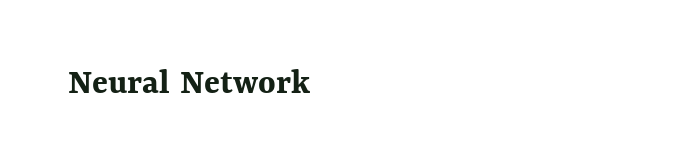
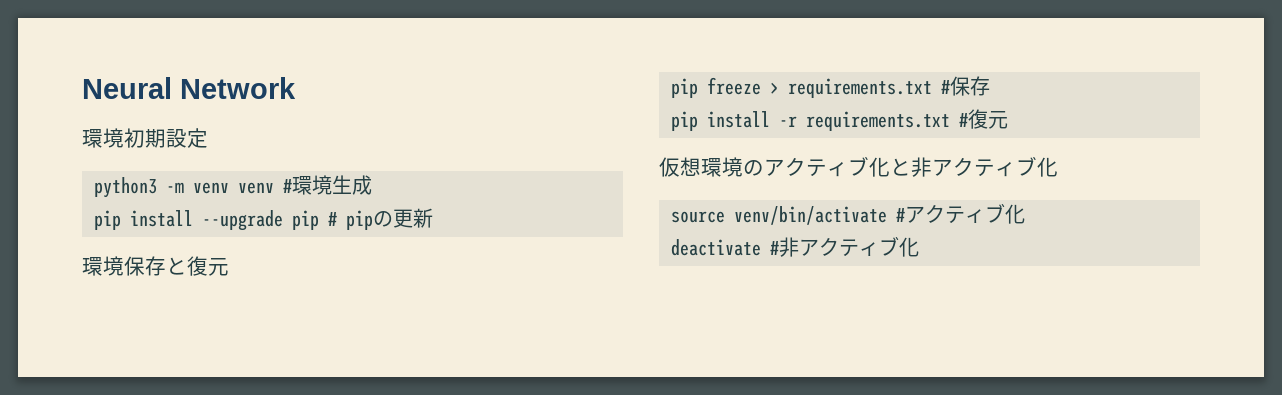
(310, 81) none -> [82,128,208,148] [94,175,373,198] [94,208,434,231] [82,256,229,276] [671,76,991,98] [671,109,1009,131] [659,156,1058,177] [671,203,1026,225] [671,236,920,257] // 環境初期設定 // python3 -m venv venv #環境生成 // pip install --upgrade pip # pipの更新 // 環境保存と復元 // pip freeze > requirements.txt #保存 // pip install -r requirements.txt #復元 // 仮想環境のアクティブ化と非アクティブ化 // source venv/bin/activate #アクティブ化 // deactivate #非アクティブ化

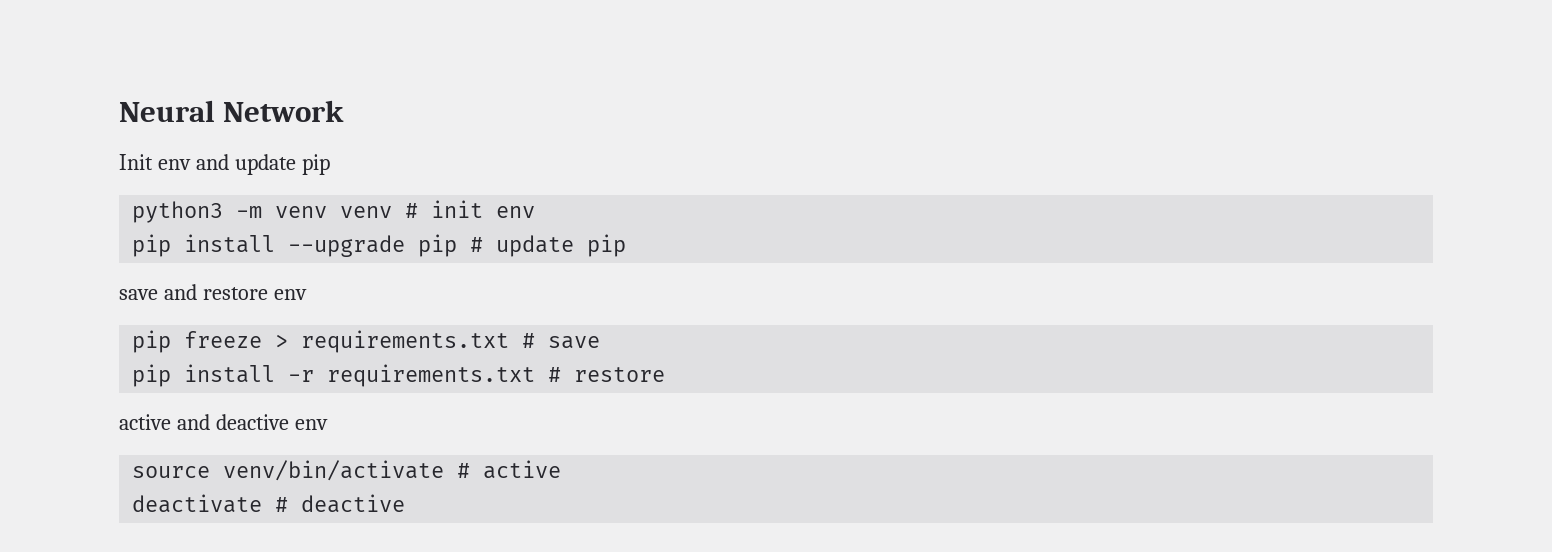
[82,128,208,148] 環境初期設定 -> [119,154,330,175] Init env and update pip
[292,175,373,195] 環境生成 -> [431,200,536,218] init env
[346,208,434,230] [82,256,229,276] pipの更新 // 環境保存と復元 -> [496,234,627,257] [119,284,307,300] update pip // save and restore env
[950,76,991,96] 保存 -> [548,336,601,349] save
[968,109,1009,129] [659,156,1058,177] 復元 // 仮想環境のアクティブ化と非アクティブ化 -> [574,367,666,382] [119,414,328,430] restore // active and deactive env
[905,203,1026,224] アクティブ化 -> [483,460,562,479] active
[779,236,920,257] 非アクティブ化 -> [301,494,406,513] deactive

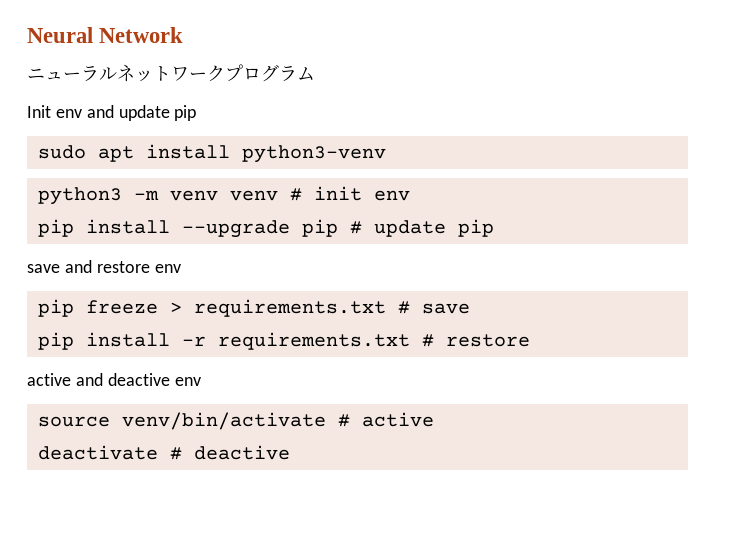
(345, 111) none -> [27,64,315,82] // ニューラルネットワークプログラム
(330, 164) none -> [37,144,386,163] // sudo apt install python3-venv

